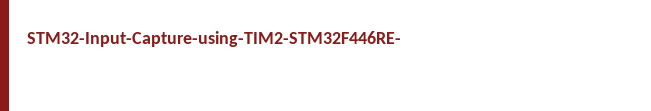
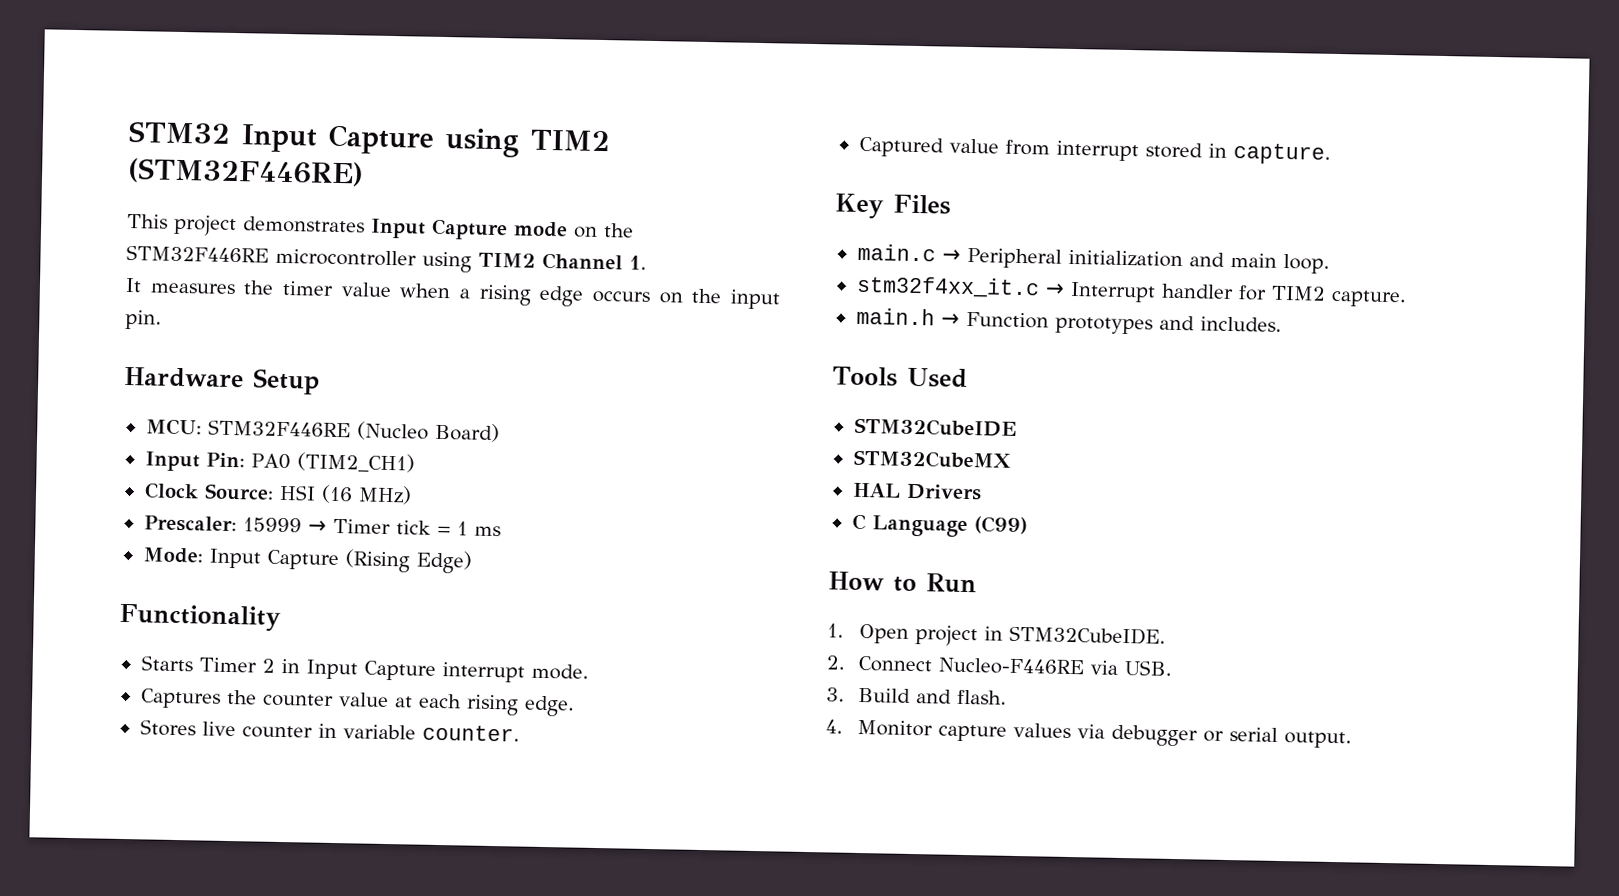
[27,31,401,47] STM32-Input-Capture-using-TIM2-STM32F446RE- -> [128,120,610,158] [127,157,364,187] [127,213,634,241] [126,244,647,273] [125,277,780,310] [125,309,162,330] [124,366,320,395] [145,418,500,443] [144,451,415,473] [143,482,412,505] [143,515,501,537] [142,547,472,574] [119,603,281,632] [140,655,589,683] [139,688,575,717] [139,719,520,742] [858,136,1331,165] [835,193,951,220] [856,243,1330,274] [855,275,1407,308] [855,307,1282,335] [832,366,968,388] [853,417,1017,437] [852,449,1011,469] [852,482,982,501] [851,513,1028,538] [828,571,977,594] [827,623,1166,647] [826,655,1173,676] [826,687,1007,705] [825,719,1352,749] STM32 Input Capture using TIM2 (STM32F446RE) // This project demonstrates Input Capture mode on the STM32F446RE microcontroller using TIM2 Channel 1. // It measures the timer value when a rising edge occurs on the input pin. // Hardware Setup // MCU: STM32F446RE (Nucleo Board) // Input Pin: PA0 (TIM2_CH1) // Clock Source: HSI (16 MHz) // Prescaler: 15999 → Timer tick = 1 ms // Mode: Input Capture (Rising Edge) // Functionality // Starts Timer 2 in Input Capture interrupt mode. // Captures the counter value at each rising edge. // Stores live counter in variable counter. // Captured value from interrupt stored in capture. // Key Files // main.c → Peripheral initialization and main loop. // stm32f4xx_it.c → Interrupt handler for TIM2 capture. // main.h → Function prototypes and includes. // Tools Used // STM32CubeIDE // STM32CubeMX // HAL Drivers // C Language (C99) // How to Run // 1. Open project in STM32CubeIDE. // 2. Connect Nucleo-F446RE via USB. // 3. Build and flash. // 4. Monitor capture values via debugger or serial output.

